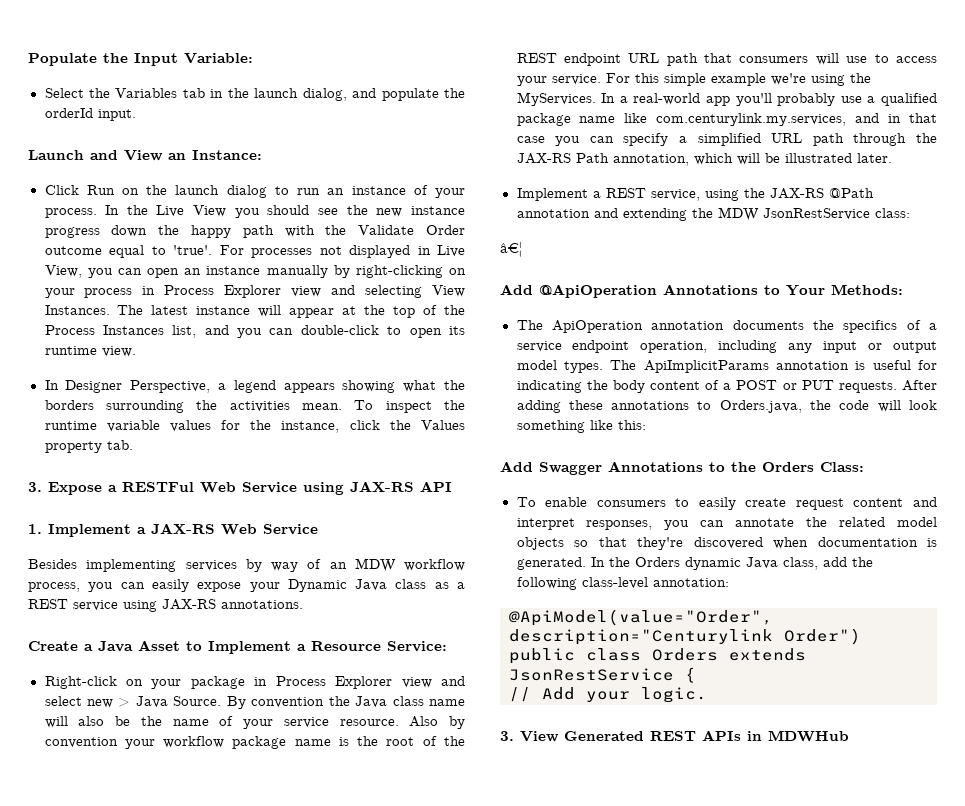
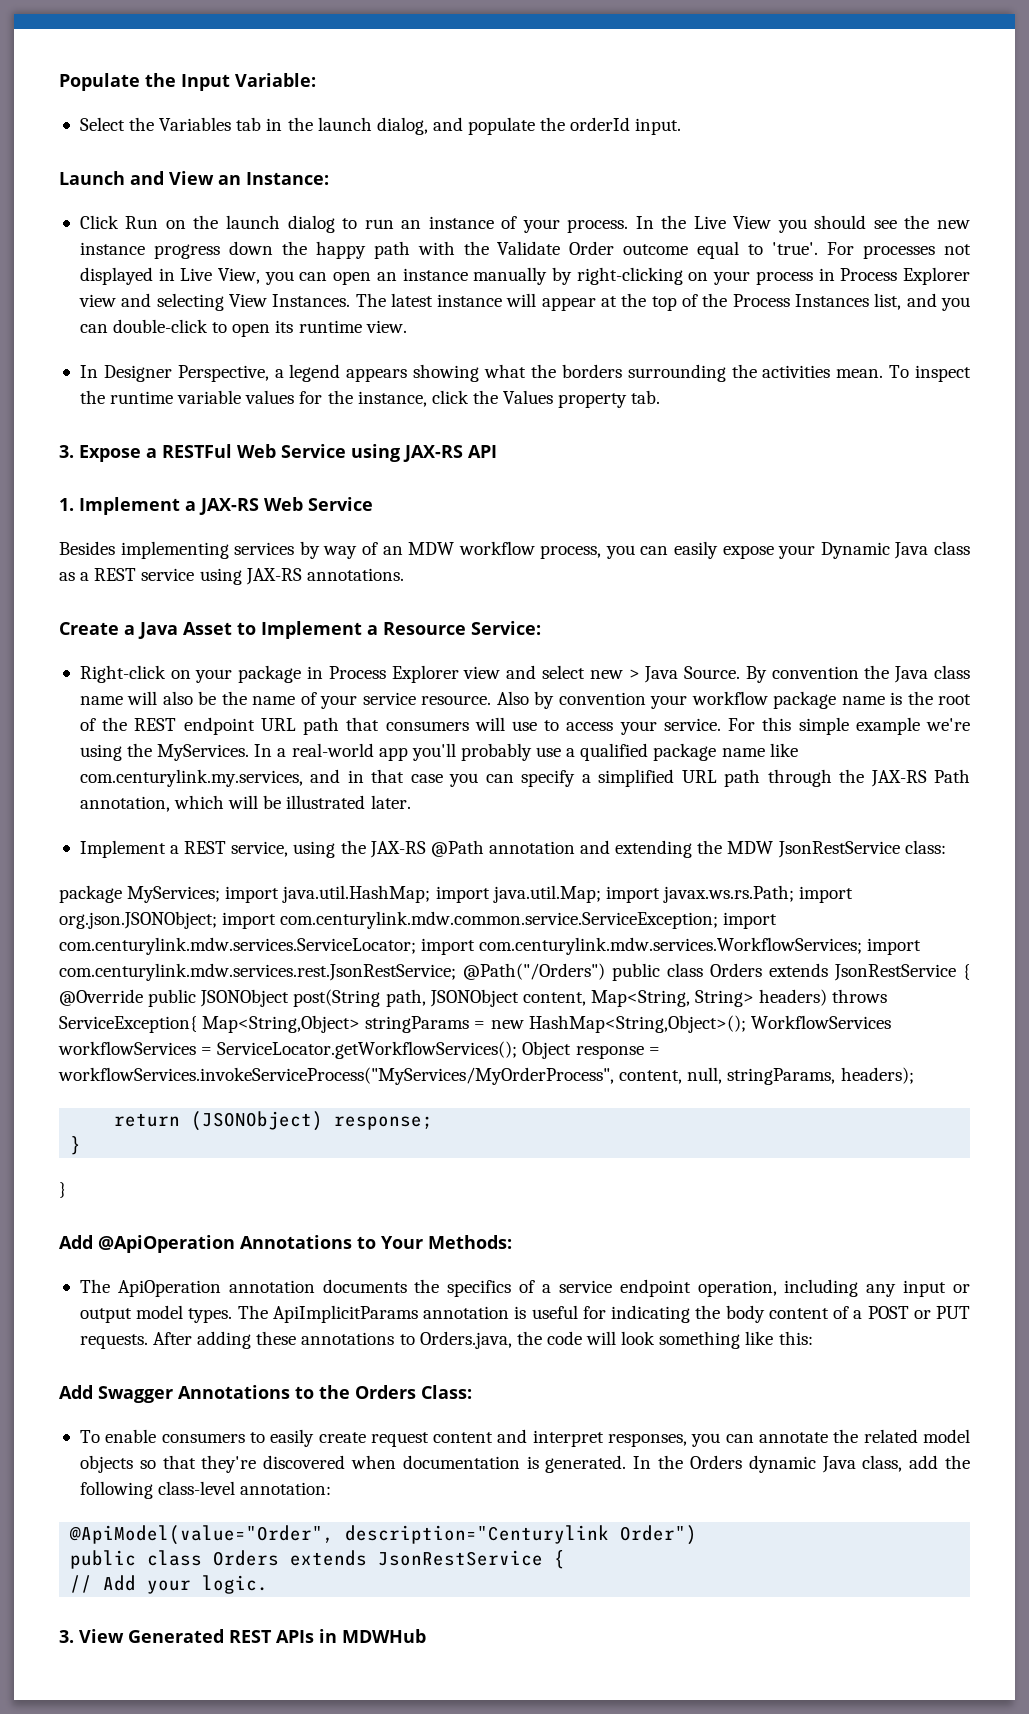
[500,241,522,257] â€¦ -> [59,885,854,903] [59,911,778,929] [59,937,922,955] [59,963,970,981] [59,989,888,1007] [59,1015,891,1033] [58,1041,660,1059] [58,1067,914,1085] [114,1111,434,1131] [70,1136,82,1155] [59,1182,66,1198] package MyServices; import java.util.HashMap; import java.util.Map; import javax.ws.rs.Path; import org.json.JSONObject; import com.centurylink.mdw.common.service.ServiceException; import com.centurylink.mdw.services.ServiceLocator; import com.centurylink.mdw.services.WorkflowServices; import com.centurylink.mdw.services.rest.JsonRestService; @Path("/Orders") public class Orders extends JsonRestService { @Override public JSONObject post(String path, JSONObject content, Map<String, String> headers) throws ServiceException{ Map<String,Object> stringParams = new HashMap<String,Object>(); WorkflowServices workflowServices = ServiceLocator.getWorkflowServices(); Object response = workflowServices.invokeServiceProcess("MyServices/MyOrderProcess", content, null, stringParams, headers); // return (JSONObject) response; // } // }

